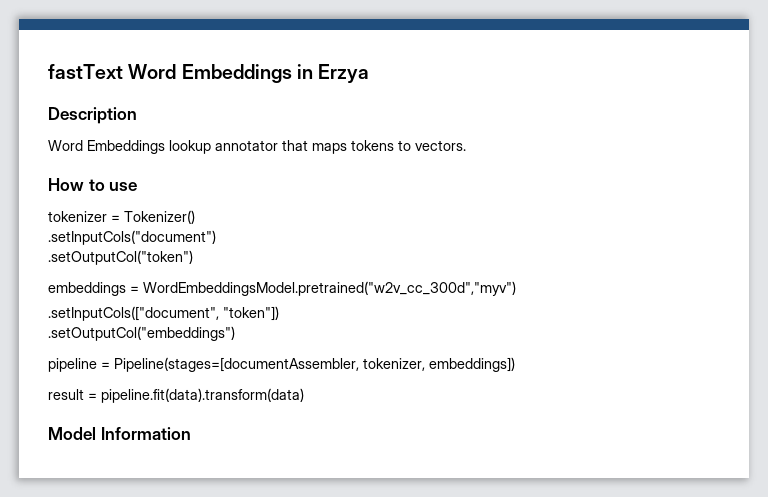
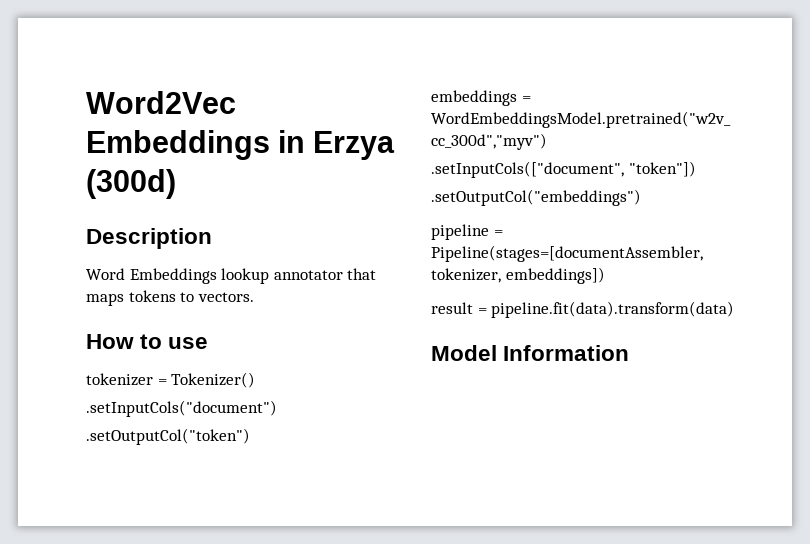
[48,64,177,79] fastText Word -> [86,91,236,114] Word2Vec
(370, 73) none -> [86,169,176,199] (300d)

